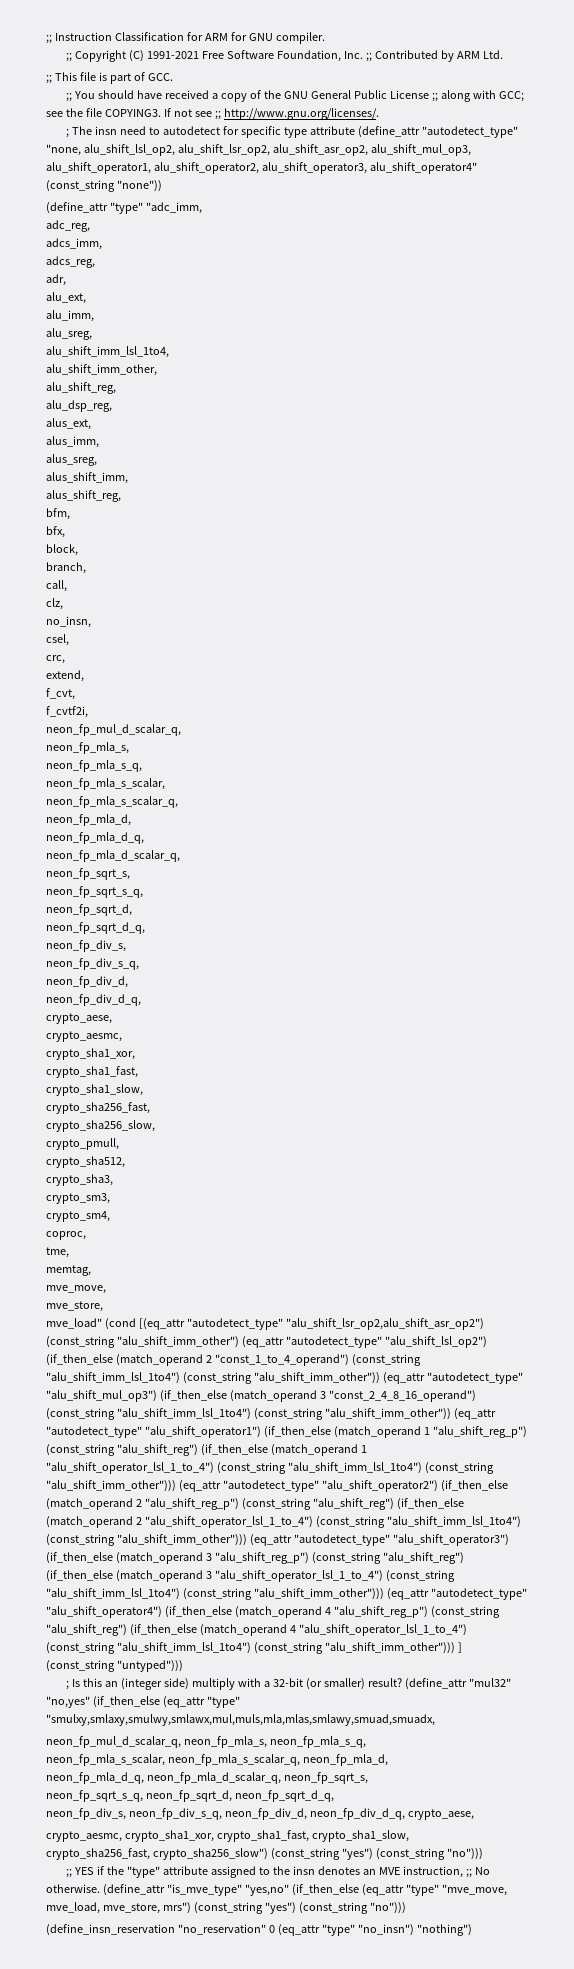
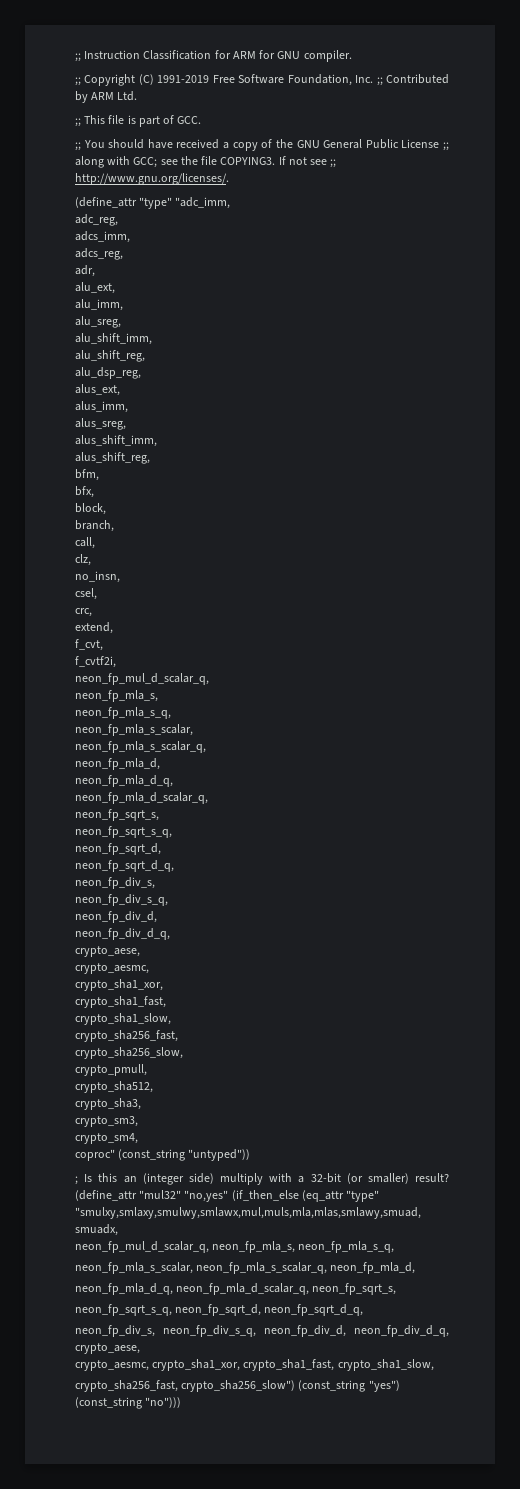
[147,51,200,59] 1991-2021 -> [157,75,210,83] 1991-2019
[66,126,518,138] [46,144,471,156] [46,162,477,174] [46,180,162,192] // ; The insn need to autodetect for specific type attribute (define_attr "autodetect_type" "none, alu_shift_lsl_op2, alu_shift_lsr_op2, alu_shift_asr_op2, alu_shift_mul_op3, alu_shift_operator1, alu_shift_operator2, alu_shift_operator3, alu_shift_operator4" (const_string "none")) -> (229, 179) none
[46,346,169,358] [46,364,157,376] alu_shift_imm_lsl_1to4, // alu_shift_imm_other, -> [75,333,152,345] alu_shift_imm,
[46,1231,86,1240] [46,1247,69,1258] [46,1265,91,1276] [46,1285,106,1294] [46,1301,103,1312] [46,1318,484,1330] [46,1336,487,1348] [46,1354,421,1366] [46,1372,523,1384] [46,1390,476,1402] [46,1408,496,1420] [46,1426,527,1438] [46,1444,367,1456] [46,1462,494,1474] [46,1480,508,1492] [46,1498,464,1510] [46,1516,521,1528] [46,1534,509,1546] [46,1552,464,1564] [46,1570,455,1582] [46,1588,527,1600] [46,1606,500,1618] [46,1624,467,1636] [46,1642,462,1654] [46,1660,183,1672] coproc, // tme, // memtag, // mve_move, // mve_store, // mve_load" (cond [(eq_attr "autodetect_type" "alu_shift_lsr_op2,alu_shift_asr_op2") (const_string "alu_shift_imm_other") (eq_attr "autodetect_type" "alu_shift_lsl_op2") (if_then_else (match_operand 2 "const_1_to_4_operand") (const_string "alu_shift_imm_lsl_1to4") (const_string "alu_shift_imm_other")) (eq_attr "autodetect_type" "alu_shift_mul_op3") (if_then_else (match_operand 3 "const_2_4_8_16_operand") (const_string "alu_shift_imm_lsl_1to4") (const_string "alu_shift_imm_other")) (eq_attr "autodetect_type" "alu_shift_operator1") (if_then_else (match_operand 1 "alu_shift_reg_p") (const_string "alu_shift_reg") (if_then_else (match_operand 1 "alu_shift_operator_lsl_1_to_4") (const_string "alu_shift_imm_lsl_1to4") (const_string "alu_shift_imm_other"))) (eq_attr "autodetect_type" "alu_shift_operator2") (if_then_else (match_operand 2 "alu_shift_reg_p") (const_string "alu_shift_reg") (if_then_else (match_operand 2 "alu_shift_operator_lsl_1_to_4") (const_string "alu_shift_imm_lsl_1to4") (const_string "alu_shift_imm_other"))) (eq_attr "autodetect_type" "alu_shift_operator3") (if_then_else (match_operand 3 "alu_shift_reg_p") (const_string "alu_shift_reg") (if_then_else (match_operand 3 "alu_shift_operator_lsl_1_to_4") (const_string "alu_shift_imm_lsl_1to4") (const_string "alu_shift_imm_other"))) (eq_attr "autodetect_type" "alu_shift_operator4") (if_then_else (match_operand 4 "alu_shift_reg_p") (const_string "alu_shift_reg") (if_then_else (match_operand 4 "alu_shift_operator_lsl_1_to_4") (const_string "alu_shift_imm_lsl_1to4") (const_string "alu_shift_imm_other"))) ] (const_string "untyped"))) -> [75,1149,251,1161] coproc" (const_string "untyped"))
[66,1866,490,1878] [46,1884,507,1896] [46,1902,406,1914] [46,1924,472,1936] // ;; YES if the "type" attribute assigned to the insn denotes an MVE instruction, ;; No otherwise. (define_attr "is_mve_type" "yes,no" (if_then_else (eq_attr "type" "mve_move, mve_load, mve_store, mrs") (const_string "yes") (const_string "no"))) // (define_insn_reservation "no_reservation" 0 (eq_attr "type" "no_insn") "nothing") -> (182, 1402) none

